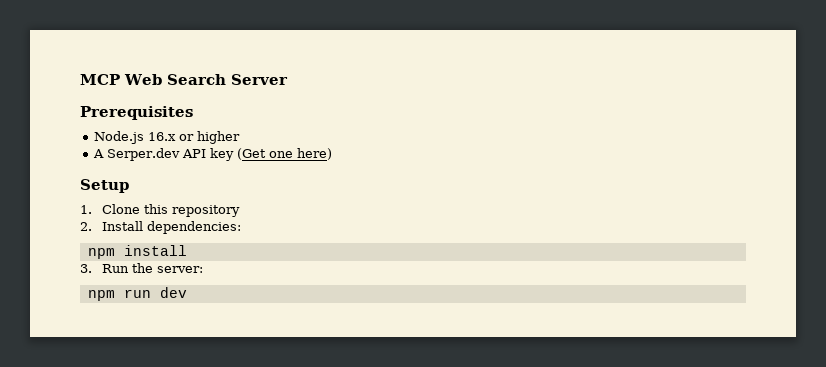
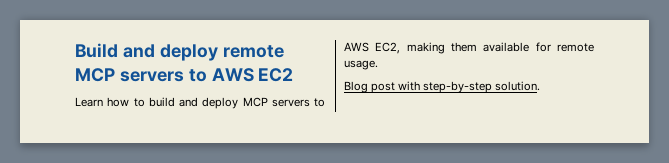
[80,74,288,85] [80,106,193,120] [94,131,241,144] [93,148,333,161] [80,179,129,193] [80,204,240,217] [80,221,241,234] [87,245,187,259] [80,263,203,273] [87,287,187,301] MCP Web Search Server // Prerequisites // Node.js 16.x or higher // A Serper.dev API key (Get one here) // Setup // 1. Clone this repository // 2. Install dependencies: // npm install // 3. Run the server: // npm run dev -> [75,43,284,61] [75,68,294,82] [75,97,325,109] [344,42,594,54] [344,60,378,70] [344,81,541,93] Build and deploy remote MCP servers to AWS EC2 // Learn how to build and deploy MCP servers to AWS EC2, making them available for remote usage. // Blog post with step-by-step solution.

